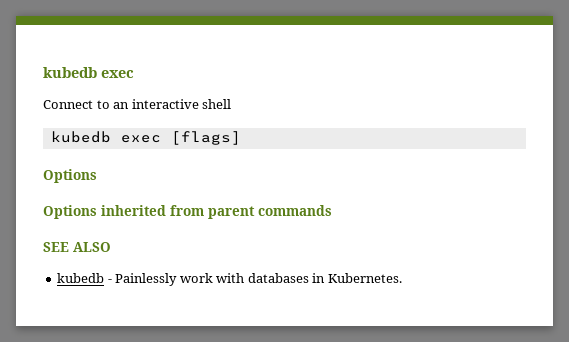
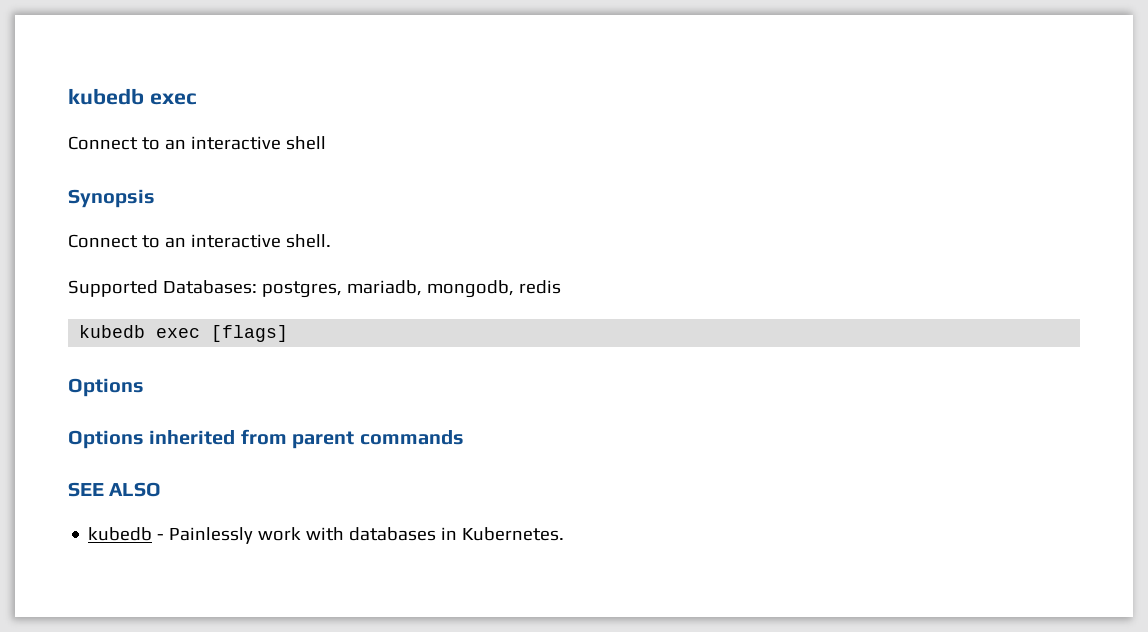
(232, 104) none -> [68,189,155,208] [68,234,331,248] [68,280,561,298] // Synopsis // Connect to an interactive shell. // Supported Databases: postgres, mariadb, mongodb, redis

